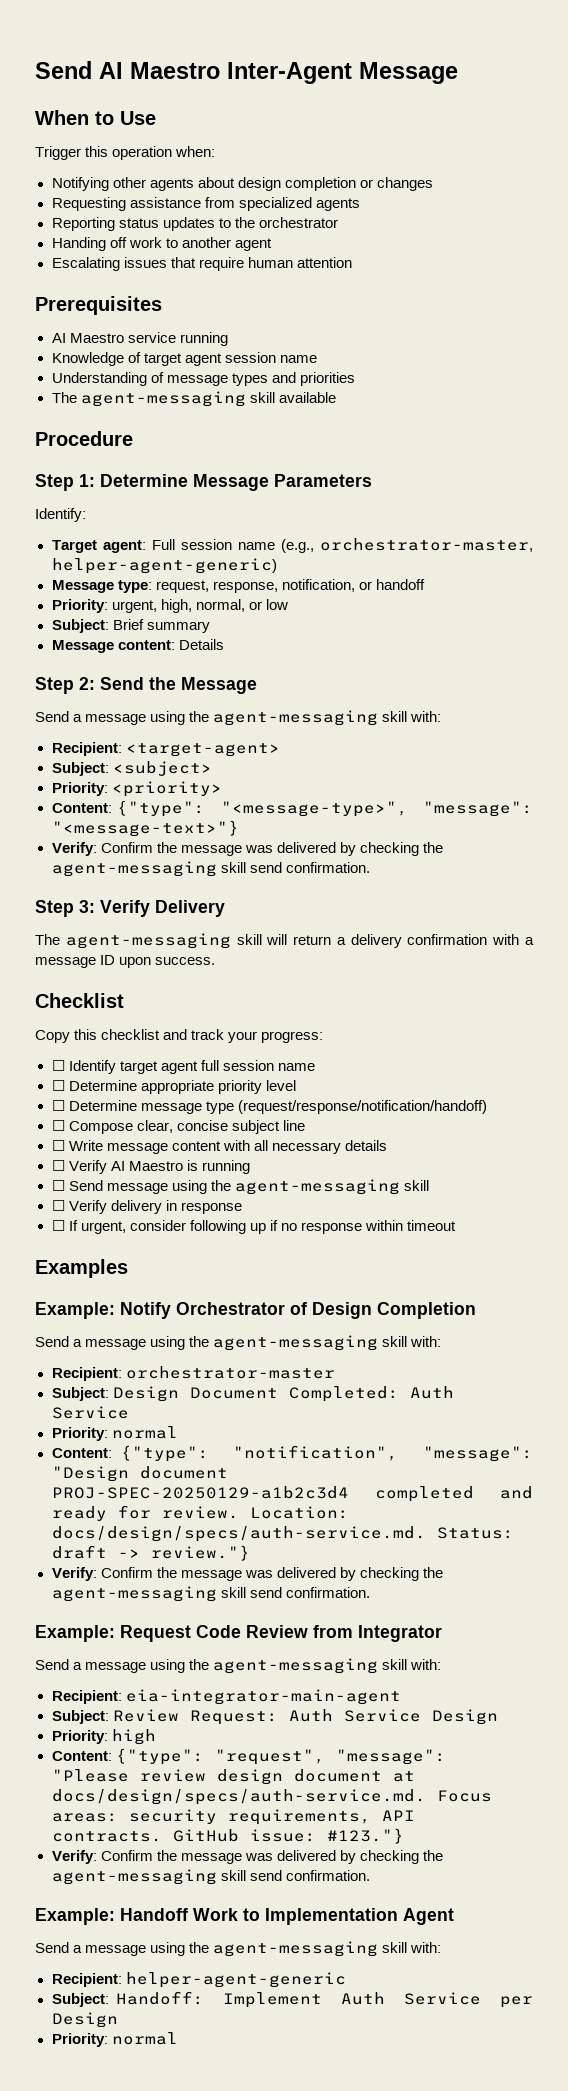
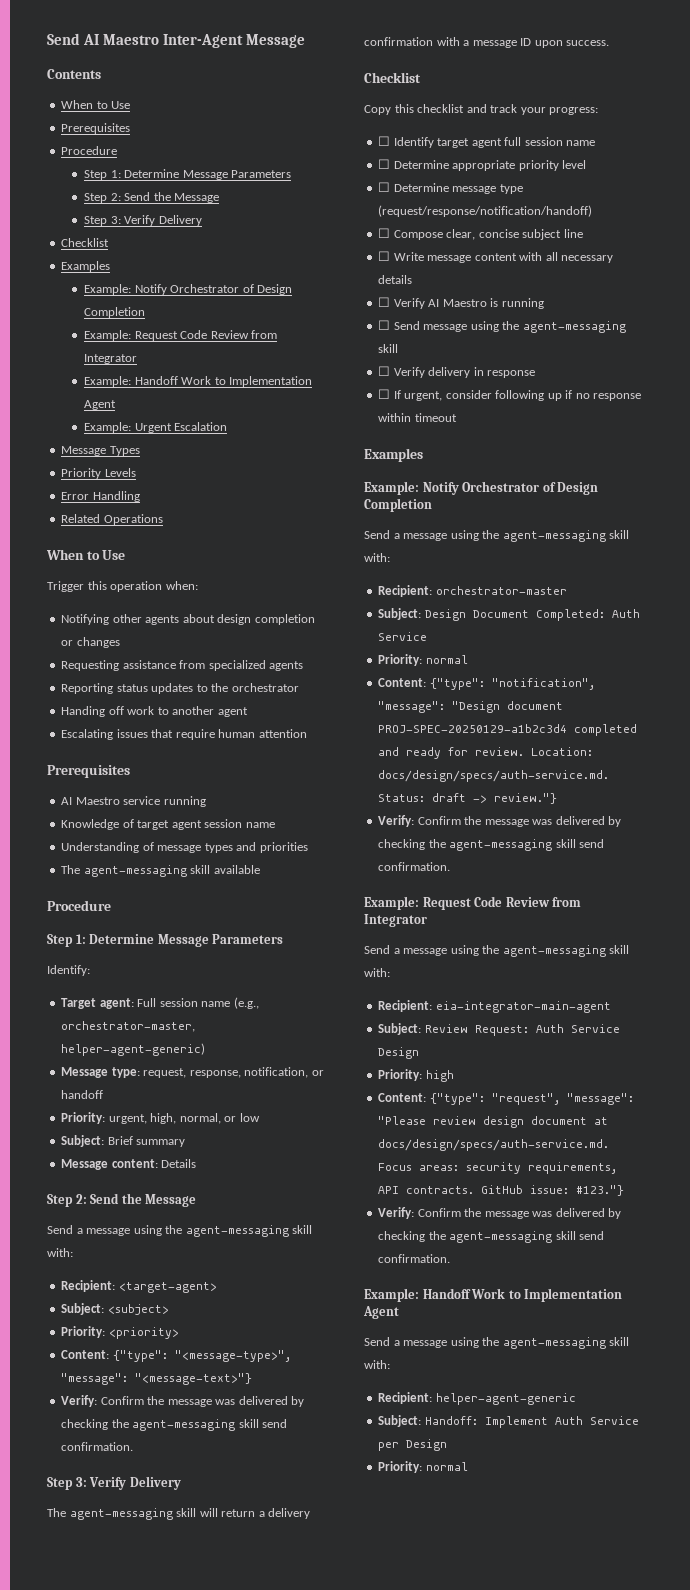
(458, 73) none -> [47,69,101,79] [61,100,131,109] [61,123,131,134] [61,146,118,155] [84,169,292,180] [84,192,220,203] [84,215,202,226] [61,238,110,247] [61,261,111,272] [84,284,293,295] [84,307,146,318] [84,330,278,341] [84,354,138,364] [84,376,313,387] [84,400,117,410] [84,422,228,433] [61,446,140,456] [61,468,136,479] [61,491,140,502] [61,514,163,525] // Contents // When to Use // Prerequisites // Procedure // Step 1: Determine Message Parameters // Step 2: Send the Message // Step 3: Verify Delivery // Checklist // Examples // Example: Notify Orchestrator of Design Completion // Example: Request Code Review from Integrator // Example: Handoff Work to Implementation Agent // Example: Urgent Escalation // Message Types // Priority Levels // Error Handling // Related Operations

